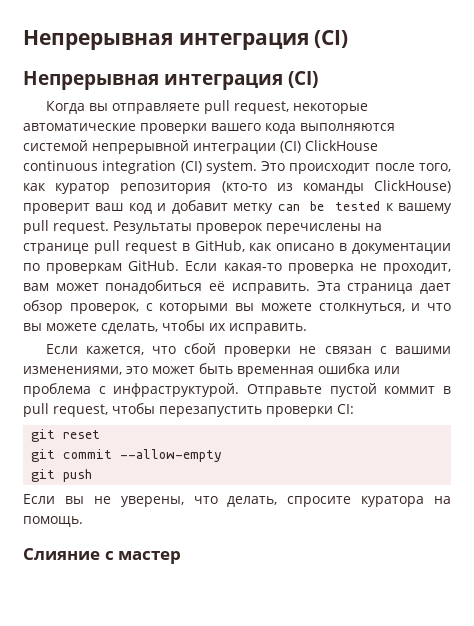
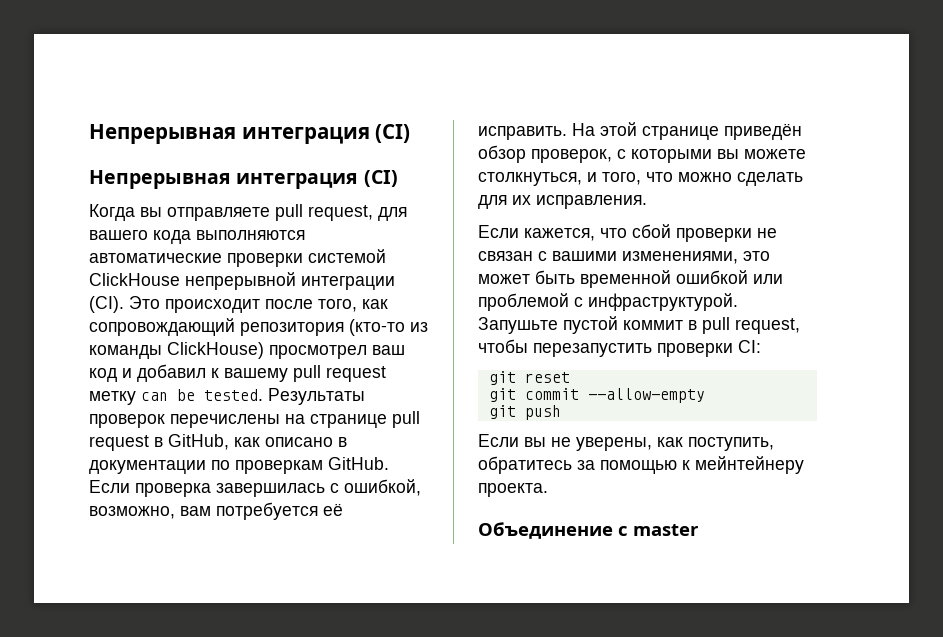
[292,103,368,114] [23,123,395,134] [23,140,378,154] [23,160,257,174] некоторые автоматические проверки вашего кода выполняются системой непрерывной интеграции (CI) ClickHouse continuous integration (CI) system. -> [378,207,407,221] [89,230,305,244] [89,249,386,267] [89,272,395,290] [89,296,124,313] для вашего кода выполняются автоматические проверки системой ClickHouse непрерывной интеграции (CI).
[55,183,111,194] куратор -> [89,318,235,336] сопровождающий
[23,203,90,214] проверит -> [269,345,367,359] просмотрел
[171,200,452,214] [23,220,109,234] добавит метку can be tested к вашему pull request. -> [137,364,386,382] [89,389,263,405] добавил к вашему pull request метку can be tested.
[223,263,452,274] [23,280,452,294] какая-то проверка не проходит, вам может понадобиться её исправить. Эта страница дает -> [135,479,421,497] [89,502,343,520] [478,122,802,140] проверка завершилась с ошибкой, возможно, вам потребуется её исправить. На этой странице приведён
[427,303,451,311] [23,320,307,334] что вы можете сделать, чтобы их исправить. -> [602,172,803,186] [478,195,647,209] того, что можно сделать для их исправления.
[237,363,400,377] [23,383,91,397] временная ошибка или проблема -> [580,270,783,288] [478,293,569,311] временной ошибкой или проблемой
[247,384,322,397] Отправьте -> [478,317,558,334] Запушьте
[193,496,451,507] [23,516,83,527] [23,548,182,564] что делать, спросите куратора на помощь. // Слияние с мастер -> [657,437,774,451] [478,456,804,474] [478,483,548,497] [478,522,699,539] как поступить, обратитесь за помощью к мейнтейнеру проекта. // Объединение с master

